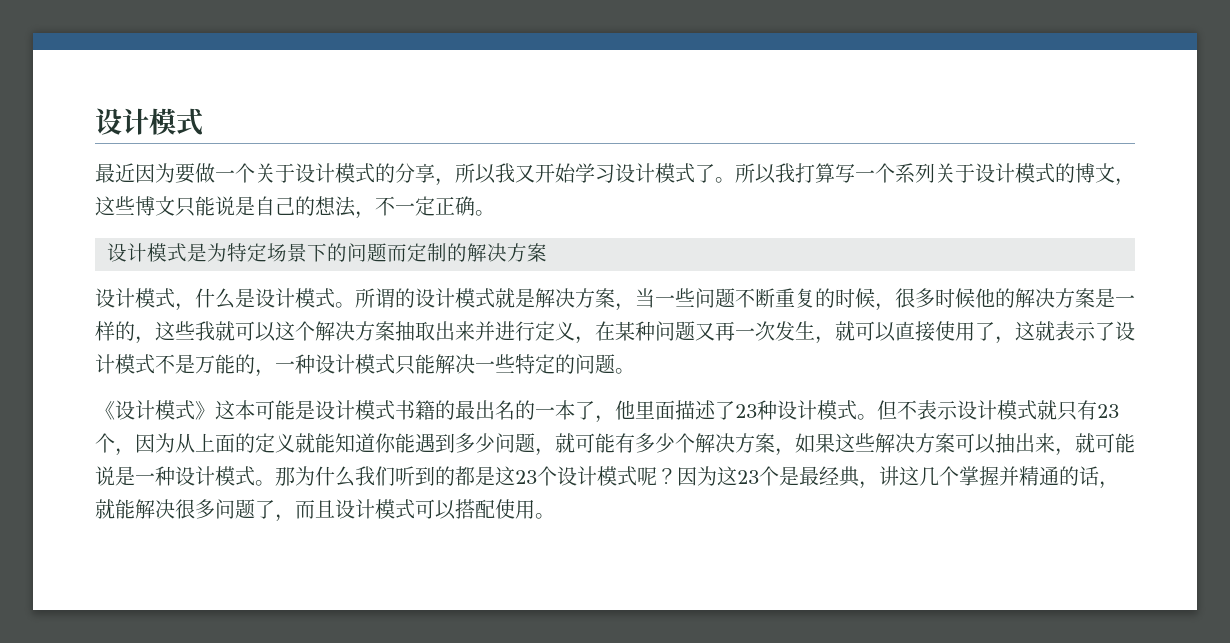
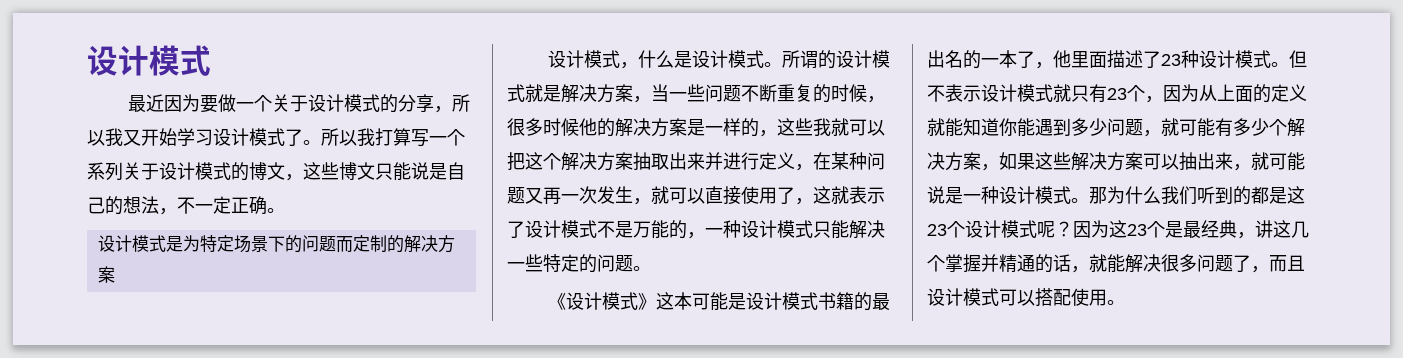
(276, 332) none -> [507,152,525,171] 把

